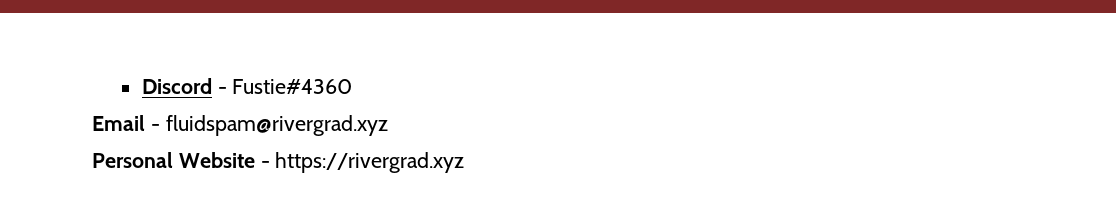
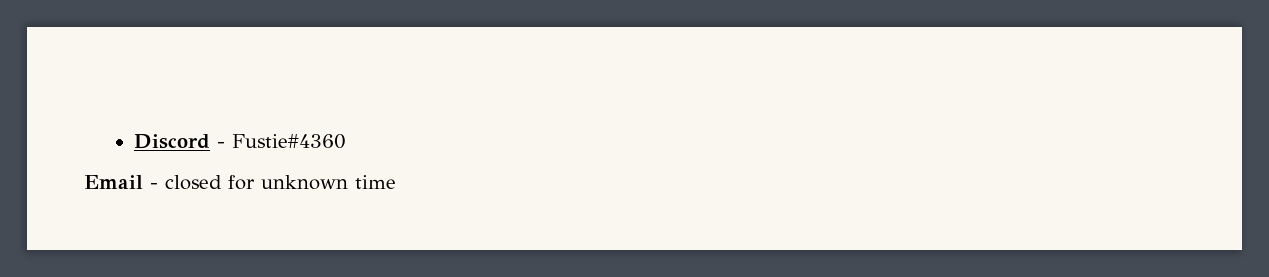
[165,115,388,136] [92,152,465,173] fluidspam@rivergrad.xyz // Personal Website - https://rivergrad.xyz -> [165,175,396,190] closed for unknown time

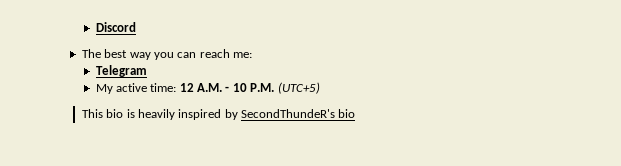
[217,134,347,149] [84,175,396,190] - Fustie#4360 // Email - closed for unknown time -> [81,49,252,60] [95,65,147,77] [95,82,320,94] [81,109,356,120] // The best way you can reach me: // Telegram // My active time: 12 A.M. - 10 P.M. (UTC+5) // This bio is heavily inspired by SecondThundeR's bio

